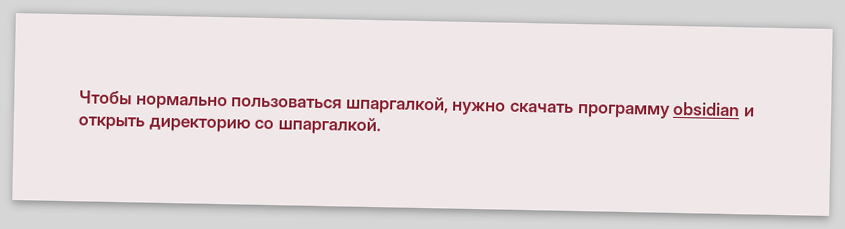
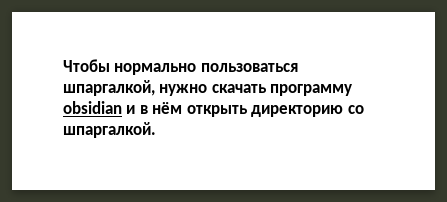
(755, 112) none -> [139,102,183,114] в нём

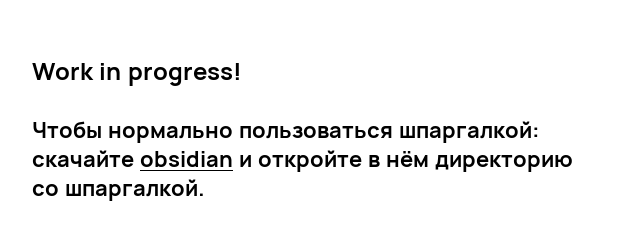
[63,59,298,75] [63,80,353,96] Чтобы нормально пользоваться шпаргалкой, нужно скачать программу -> [32,63,242,86] [32,121,540,143] [32,150,134,167] Work in progress! // Чтобы нормально пользоваться шпаргалкой: скачайте
(136, 109) none -> [257,150,362,172] откройте
[186,105,248,117] открыть -> (429, 159) none

